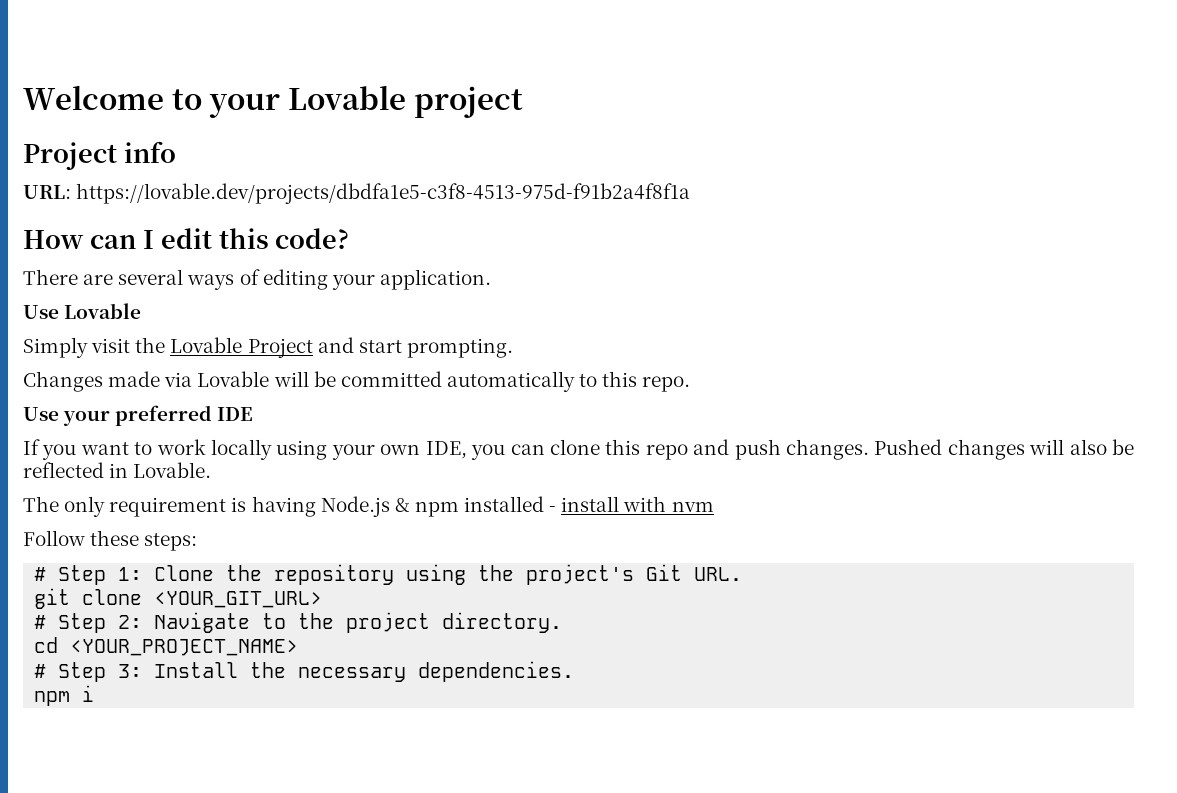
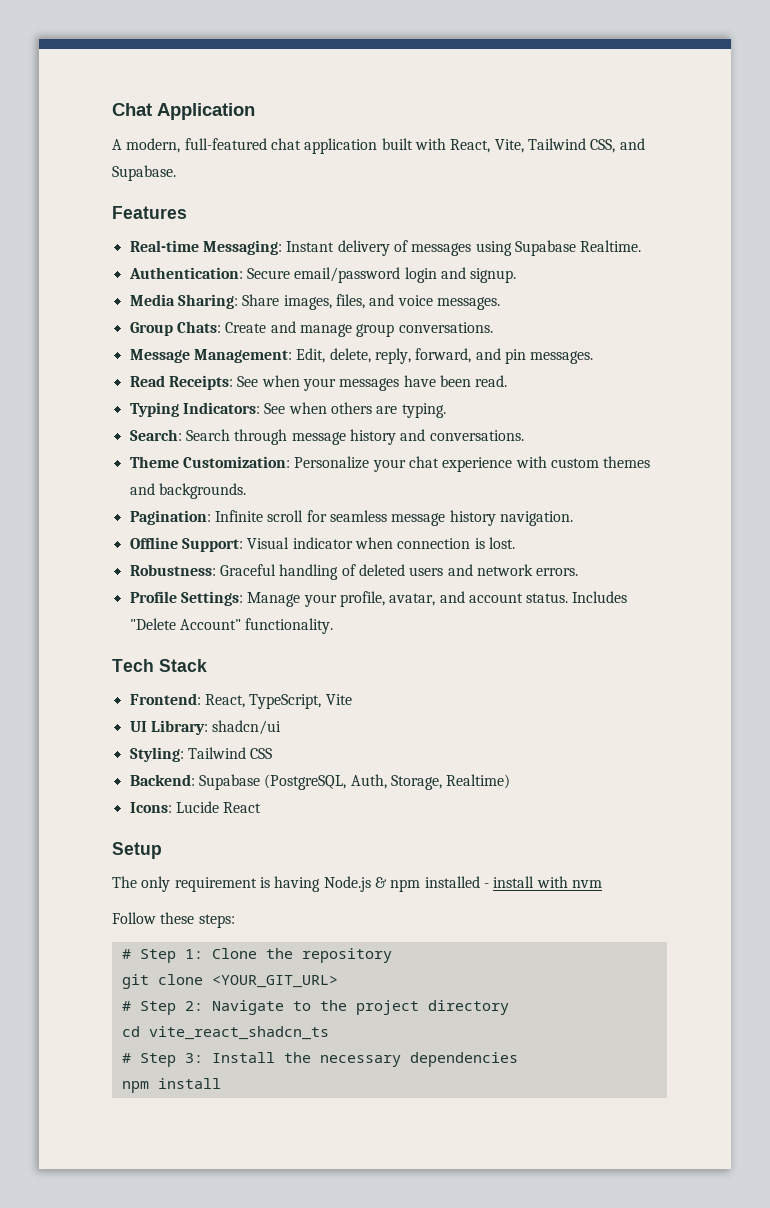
[23,85,523,118] [23,141,176,170] [23,183,691,204] [23,228,350,249] [23,269,491,290] [23,303,142,319] [23,337,513,358] [23,371,691,392] [23,405,254,426] [23,439,1134,460] [23,462,212,478] Welcome to your Lovable project // Project info // URL: https://lovable.dev/projects/dbdfa1e5-c3f8-4513-975d-f91b2a4f8f1a // How can I edit this code? // There are several ways of editing your application. // Use Lovable // Simply visit the Lovable Project and start prompting. // Changes made via Lovable will be committed automatically to this repo. // Use your preferred IDE // If you want to work locally using your own IDE, you can clone this repo and push changes. Pushed changes will also be reflected in Lovable. -> [112,103,255,120] [112,138,645,154] [112,165,176,181] [112,206,187,219] [129,240,642,256] [128,267,517,283] [129,294,500,310] [129,321,493,337] [129,348,594,364] [129,375,508,391] [129,402,446,418] [129,429,524,445] [129,456,651,472] [129,483,246,499] [129,510,573,526] [129,537,515,552] [129,564,579,580] [129,591,628,607] [129,618,334,634] [112,659,207,672] [129,693,352,709] [129,720,282,735] [129,747,273,762] [129,774,511,790] [129,801,262,813] [112,842,162,859] Chat Application // A modern, full-featured chat application built with React, Vite, Tailwind CSS, and Supabase. // Features // Real-time Messaging: Instant delivery of messages using Supabase Realtime. // Authentication: Secure email/password login and signup. // Media Sharing: Share images, files, and voice messages. // Group Chats: Create and manage group conversations. // Message Management: Edit, delete, reply, forward, and pin messages. // Read Receipts: See when your messages have been read. // Typing Indicators: See when others are typing. // Search: Search through message history and conversations. // Theme Customization: Personalize your chat experience with custom themes and backgrounds. // Pagination: Infinite scroll for seamless message history navigation. // Offline Support: Visual indicator when connection is lost. // Robustness: Graceful handling of deleted users and network errors. // Profile Settings: Manage your profile, avatar, and account status. Includes "Delete Account" functionality. // Tech Stack // Frontend: React, TypeScript, Vite // UI Library: shadcn/ui // Styling: Tailwind CSS // Backend: Supabase (PostgreSQL, Auth, Storage, Realtime) // Icons: Lucide React // Setup
[406,564,743,585] using the project's Git URL. -> (392, 955) none
[442,612,563,633] directory. -> [427,1000,509,1015] directory
[70,639,299,656] <YOUR_PROJECT_NAME> -> [148,1026,329,1040] vite_react_shadcn_ts
[418,661,575,682] [34,685,95,706] dependencies. // npm i -> [409,1052,518,1067] [121,1078,221,1093] dependencies // npm install

